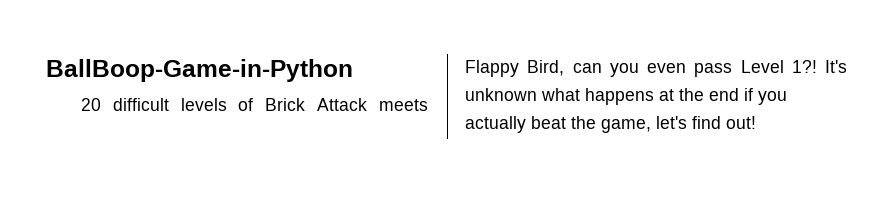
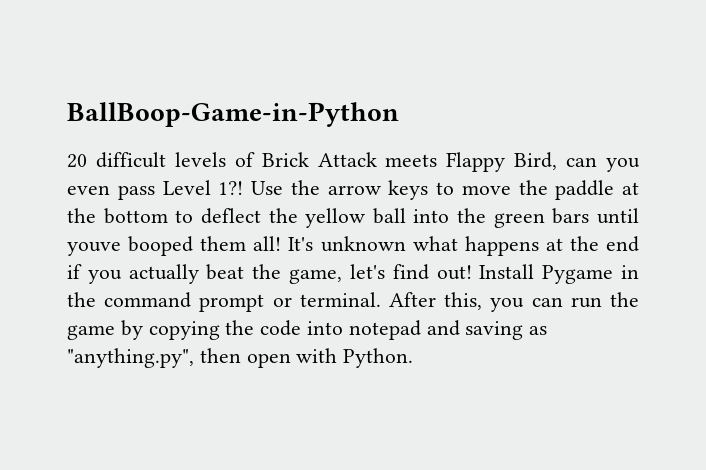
(817, 66) none -> [251,180,639,200] [67,208,639,228] [67,236,282,256] Use the arrow keys to move the paddle at the bottom to deflect the yellow ball into the green bars until youve booped them all!
(756, 122) none -> [479,264,639,284] [67,292,639,312] [67,320,548,340] [67,348,414,368] Install Pygame in the command prompt or terminal. After this, you can run the game by copying the code into notepad and saving as "anything.py", then open with Python.

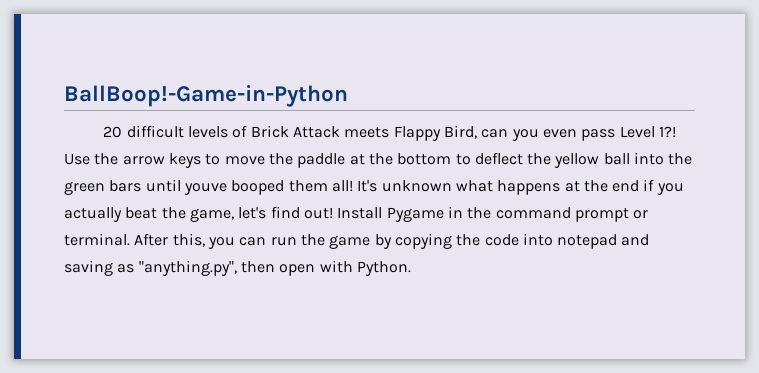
[67,102,399,127] BallBoop-Game-in-Python -> [64,85,348,107] BallBoop!-Game-in-Python

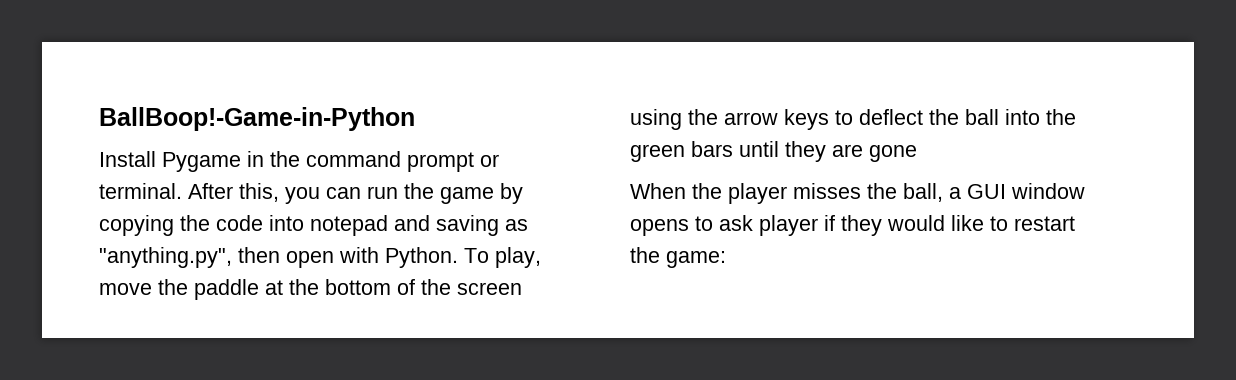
[103,125,676,141] [64,152,693,168] [64,179,684,195] [64,206,333,222] 20 difficult levels of Brick Attack meets Flappy Bird, can you even pass Level 1?! Use the arrow keys to move the paddle at the bottom to deflect the yellow ball into the green bars until youve booped them all! It's unknown what happens at the end if you actually beat the game, let's find out! -> (415, 119) none
(411, 268) none -> [464,247,541,268] [99,279,522,300] [630,109,1076,130] [630,141,917,162] [630,183,1085,204] [630,215,1075,236] [630,247,726,268] To play, move the paddle at the bottom of the screen using the arrow keys to deflect the ball into the green bars until they are gone // When the player misses the ball, a GUI window opens to ask player if they would like to restart the game:

